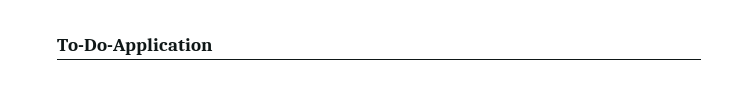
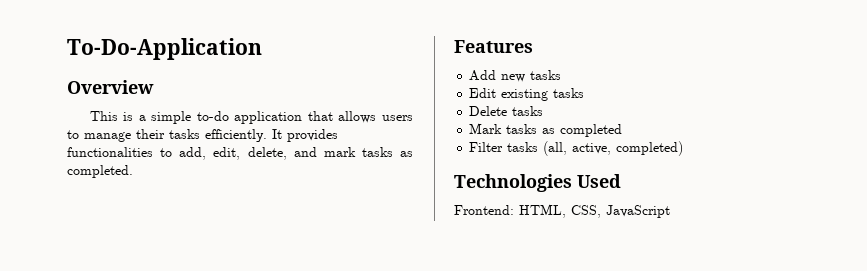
(213, 46) none -> [67,80,154,94] [89,111,413,124] [67,129,338,142] [67,147,413,160] [67,165,133,178] [454,40,533,53] [469,70,562,82] [469,88,585,101] [469,106,544,116] [469,123,623,137] [469,141,684,156] [454,174,621,192] [454,204,670,218] // Overview // This is a simple to-do application that allows users to manage their tasks efficiently. It provides functionalities to add, edit, delete, and mark tasks as completed. // Features // Add new tasks // Edit existing tasks // Delete tasks // Mark tasks as completed // Filter tasks (all, active, completed) // Technologies Used // Frontend: HTML, CSS, JavaScript

